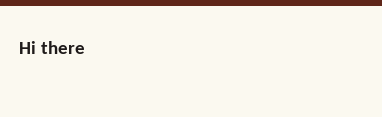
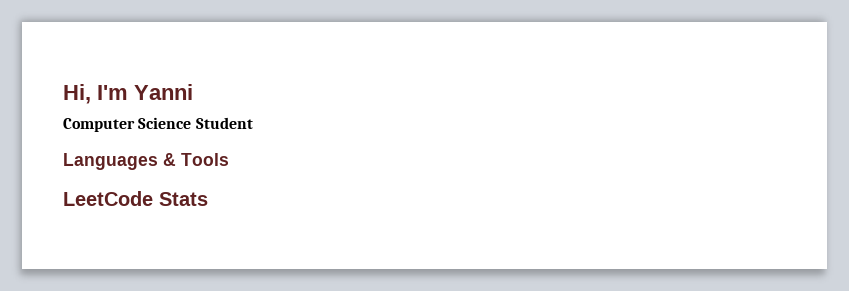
[19,41,86,54] Hi there -> [63,84,193,104] [63,117,253,132] [63,153,229,170] [63,191,208,206] Hi, I'm Yanni // Computer Science Student // Languages & Tools // LeetCode Stats

